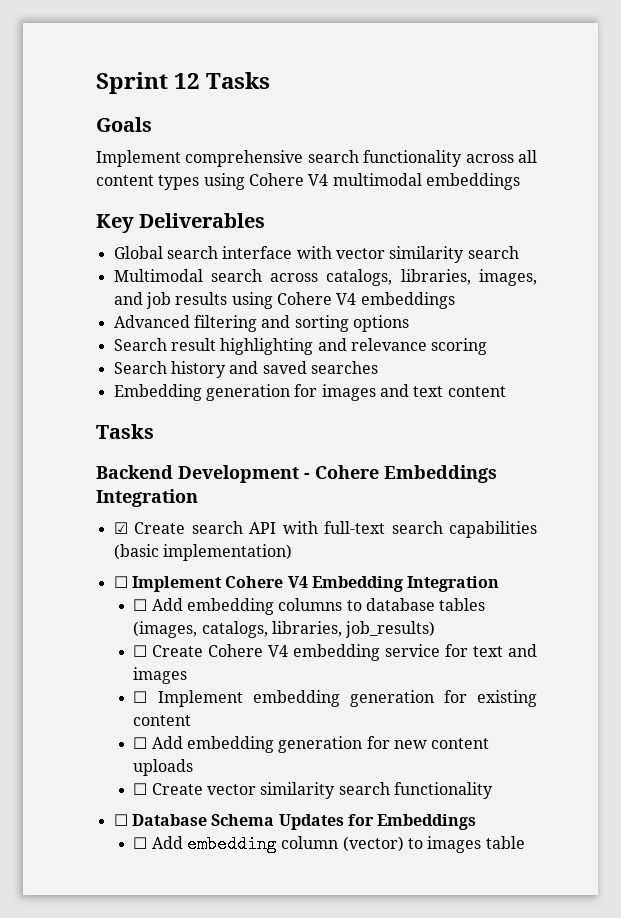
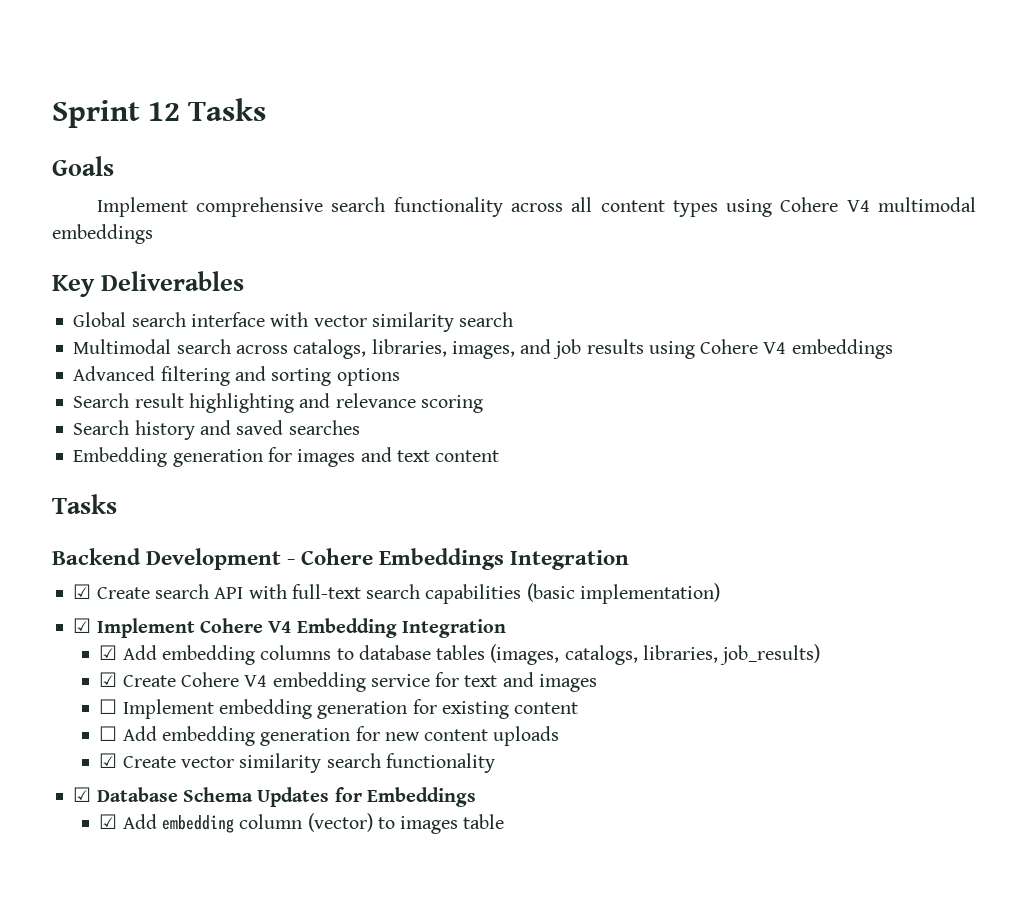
[113,576,128,588] ☐ -> [73,618,92,633] ☑
[133,599,148,611] ☐ -> [99,645,118,660] ☑
[133,645,148,657] ☐ -> [99,672,118,687] ☑
[133,783,148,795] ☐ -> [99,753,118,768] ☑
[113,814,128,826] ☐ -> [73,787,92,802] ☑
[133,837,148,849] ☐ -> [99,814,118,829] ☑

